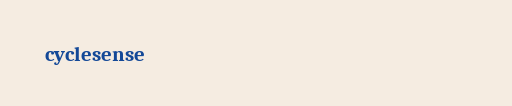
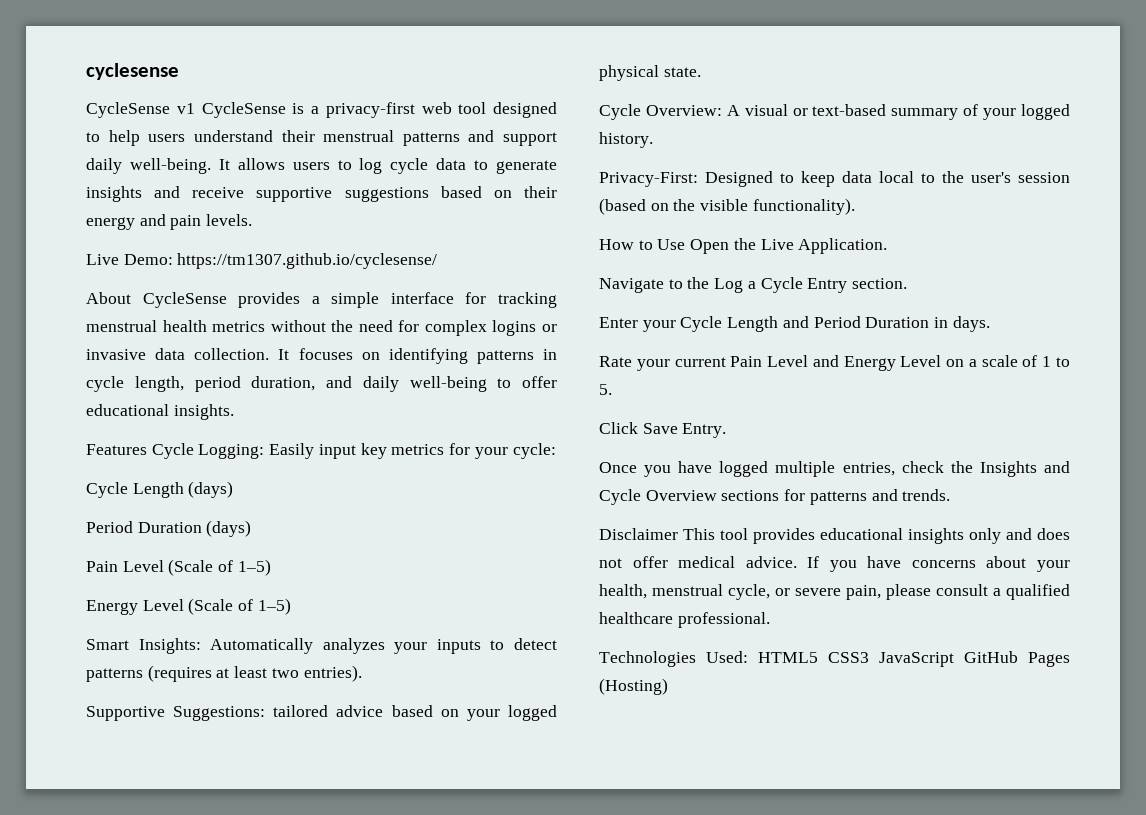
(145, 55) none -> [86,102,557,118] [86,130,557,146] [86,158,557,174] [86,186,557,202] [86,214,253,230] [86,253,438,269] [86,292,557,308] [86,320,557,336] [86,348,557,364] [86,376,557,392] [86,404,234,420] [86,443,556,459] [86,481,234,498] [86,520,252,537] [86,559,271,576] [86,598,291,615] [86,638,557,654] [86,665,362,682] [86,705,558,721] [599,65,701,81] [599,104,1070,120] [599,132,653,148] [599,171,1070,187] [599,198,855,215] [599,238,888,254] [599,277,908,293] [599,316,990,332] [599,355,1070,371] [599,384,612,395] [599,422,727,438] [599,461,1070,477] [599,489,951,505] [599,528,1070,544] [599,556,1070,572] [599,584,1070,600] [599,612,770,628] [599,651,1070,667] [599,678,668,695] // CycleSense v1 CycleSense is a privacy-first web tool designed to help users understand their menstrual patterns and support daily well-being. It allows users to log cycle data to generate insights and receive supportive suggestions based on their energy and pain levels. // Live Demo: https://tm1307.github.io/cyclesense/ // About CycleSense provides a simple interface for tracking menstrual health metrics without the need for complex logins or invasive data collection. It focuses on identifying patterns in cycle length, period duration, and daily well-being to offer educational insights. // Features Cycle Logging: Easily input key metrics for your cycle: // Cycle Length (days) // Period Duration (days) // Pain Level (Scale of 1–5) // Energy Level (Scale of 1–5) // Smart Insights: Automatically analyzes your inputs to detect patterns (requires at least two entries). // Supportive Suggestions: tailored advice based on your logged physical state. // Cycle Overview: A visual or text-based summary of your logged history. // Privacy-First: Designed to keep data local to the user's session (based on the visible functionality). // How to Use Open the Live Application. // Navigate to the Log a Cycle Entry section. // Enter your Cycle Length and Period Duration in days. // Rate your current Pain Level and Energy Level on a scale of 1 to 5. // Click Save Entry. // Once you have logged multiple entries, check the Insights and Cycle Overview sections for patterns and trends. // Disclaimer This tool provides educational insights only and does not offer medical advice. If you have concerns about your health, menstrual cycle, or severe pain, please consult a qualified healthcare professional. // Technologies Used: HTML5 CSS3 JavaScript GitHub Pages (Hosting)

